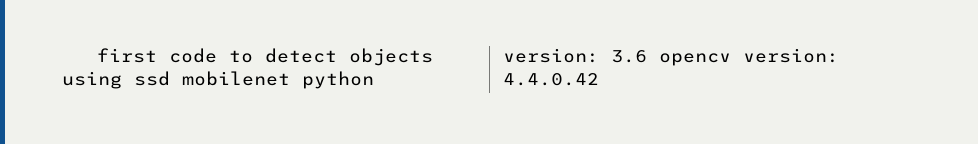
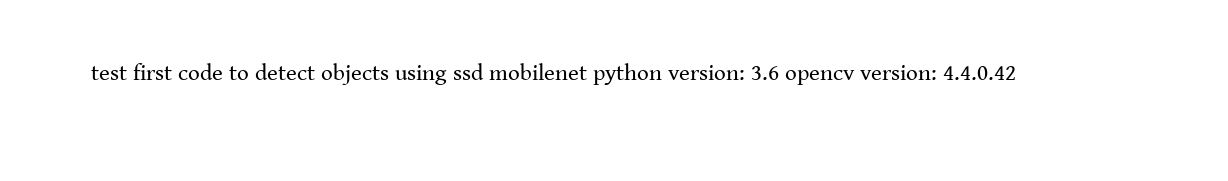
(97, 55) none -> [91,66,127,80] test

